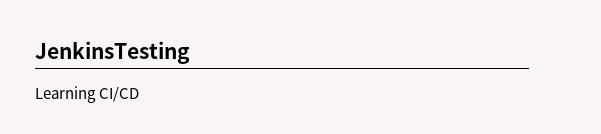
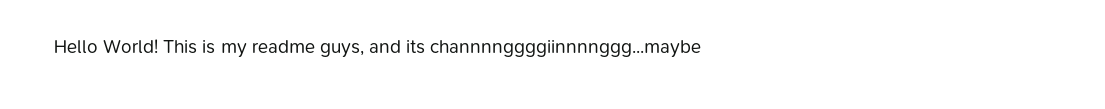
[35,41,190,64] [35,86,140,103] JenkinsTesting // Learning CI/CD -> [54,39,702,58] Hello World! This is my readme guys, and its channnnggggiinnnnggg...maybe

